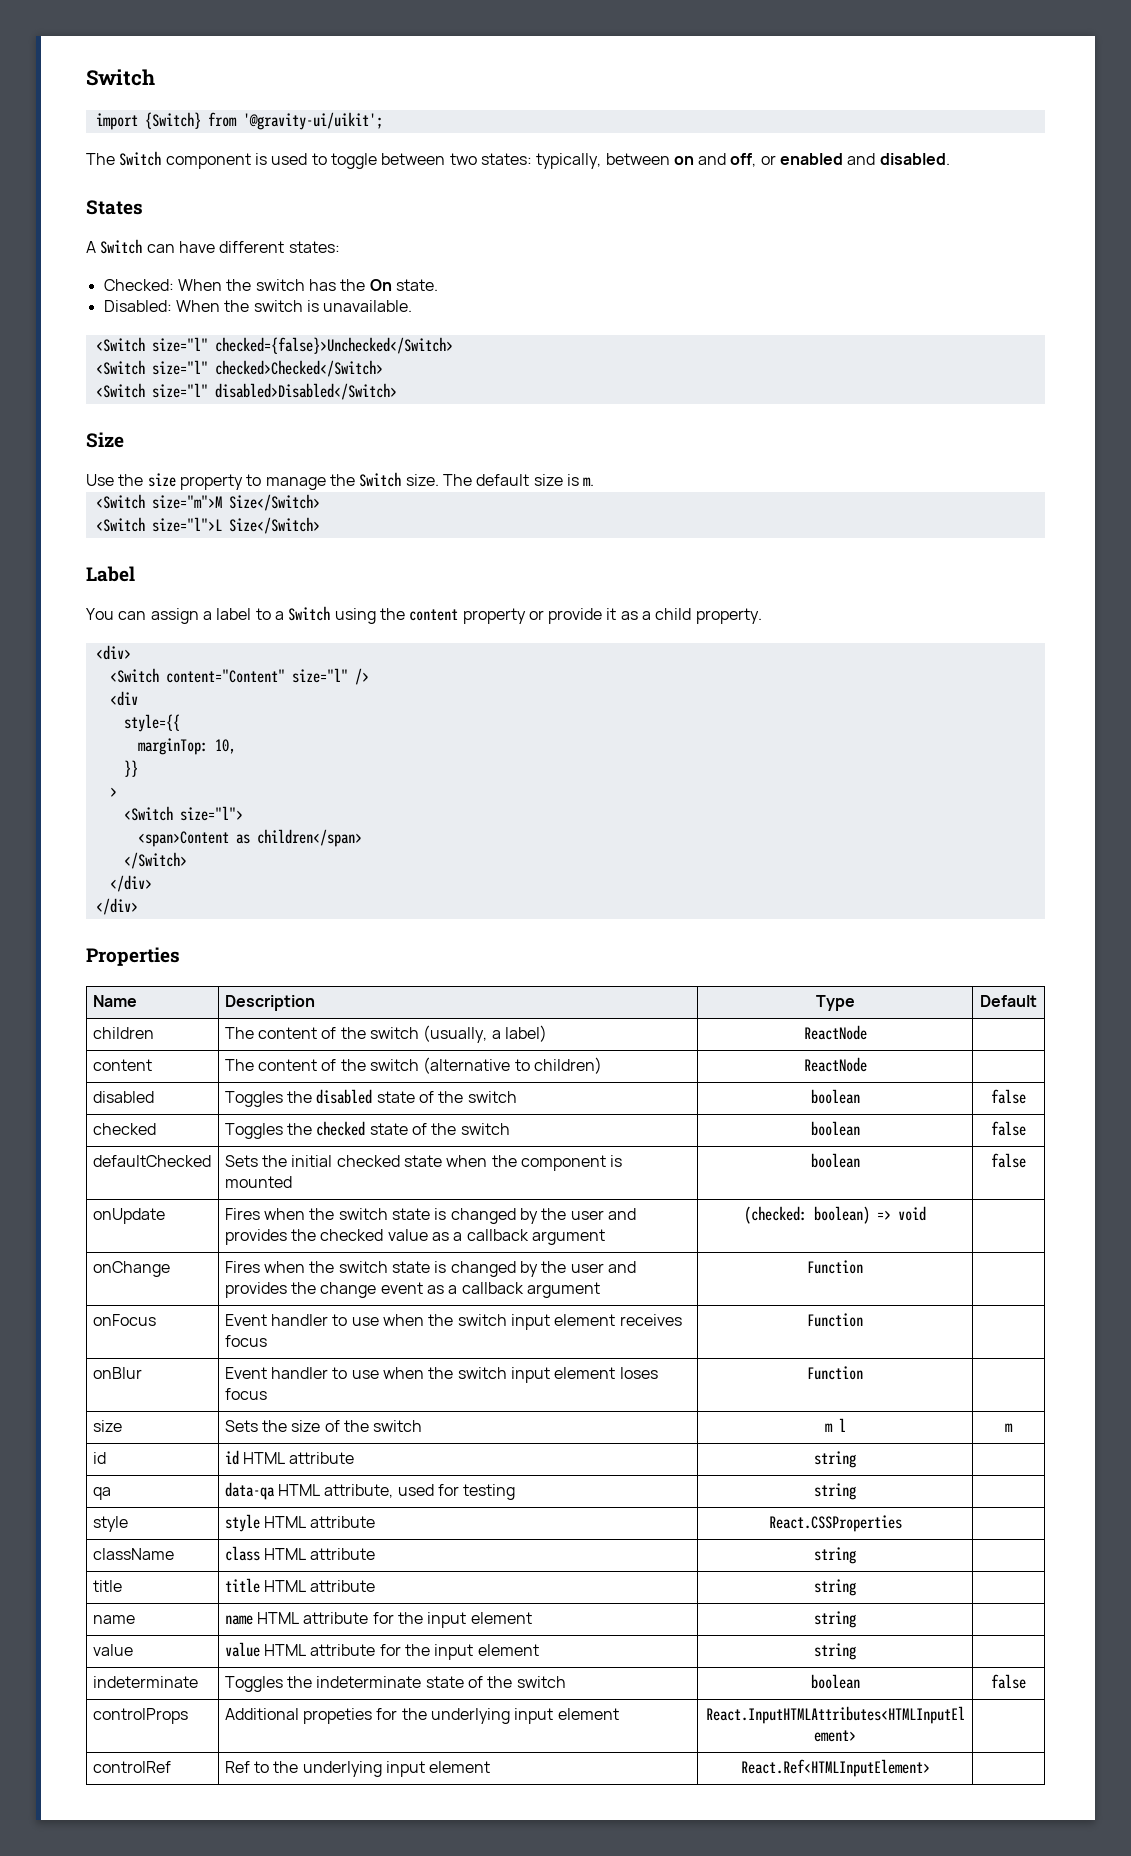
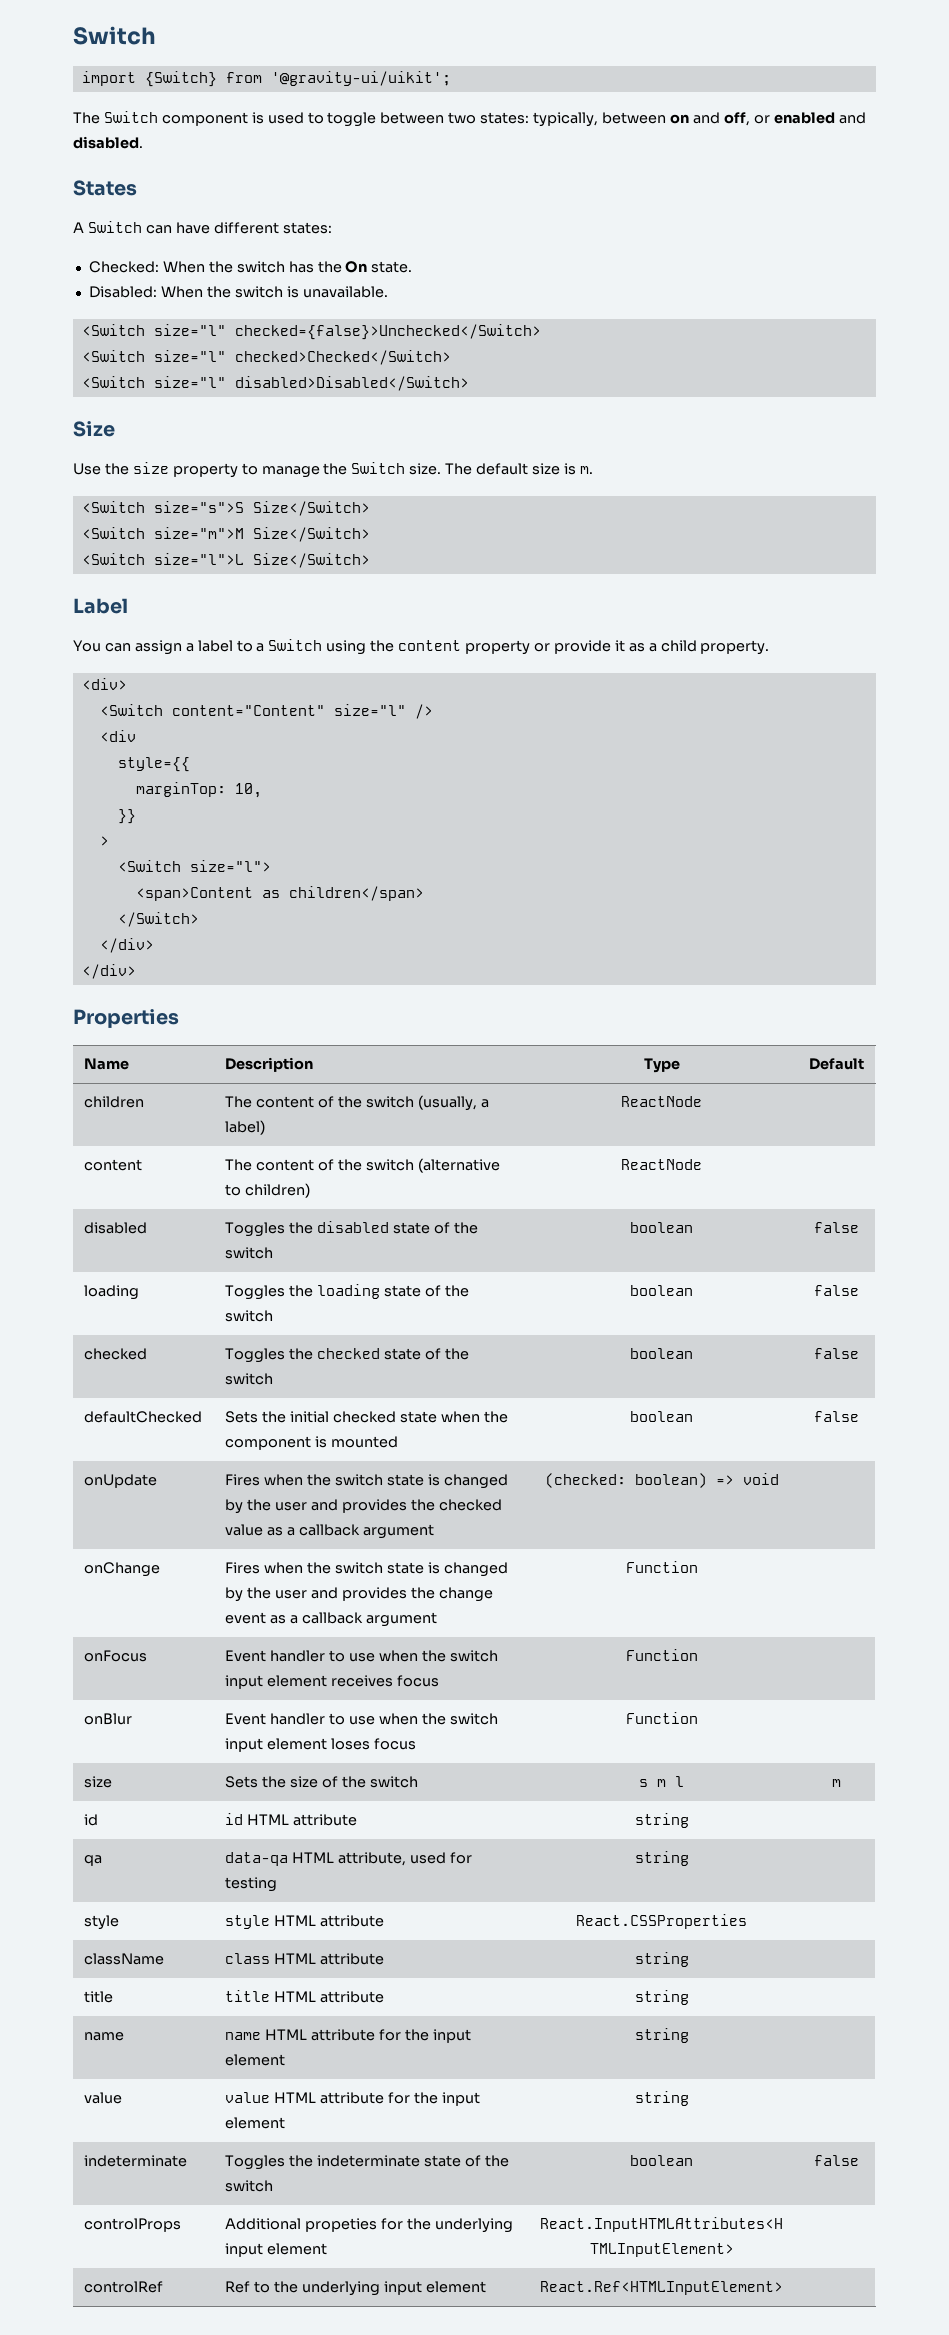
(595, 481) none -> [81,501,370,516] // <Switch size="s">S Size</Switch>
(1026, 1096) none -> [84,1285,140,1300] [225,1284,469,1300] [225,1310,274,1322] [630,1285,693,1296] [813,1285,859,1296] // loading | Toggles the loading state of the switch | boolean | false
(423, 1426) none -> [639,1779,648,1787] s

